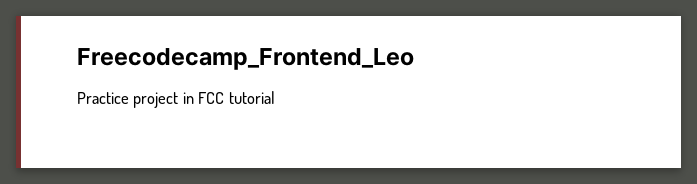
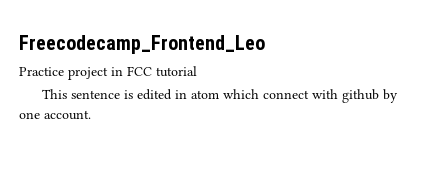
(275, 97) none -> [41,89,398,103] [19,110,91,120] // This sentence is edited in atom which connect with github by one account.

